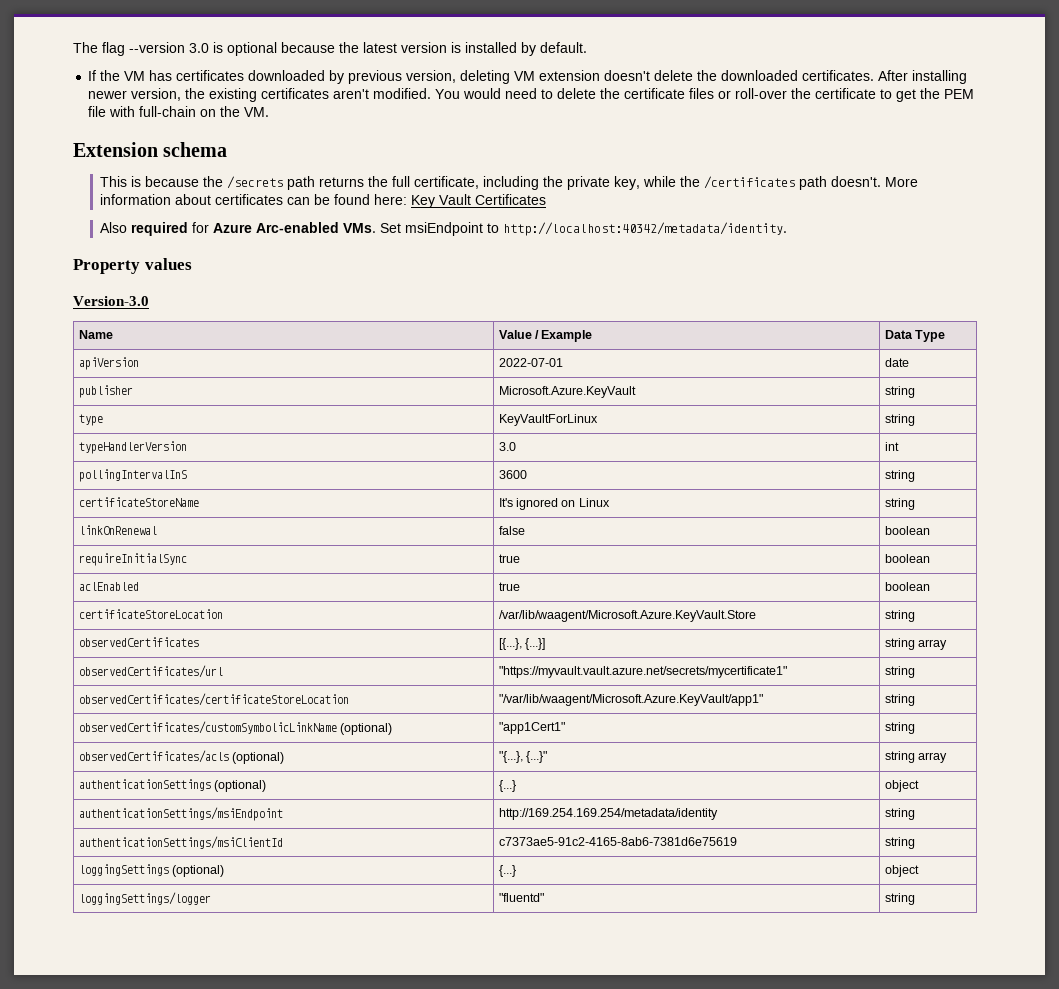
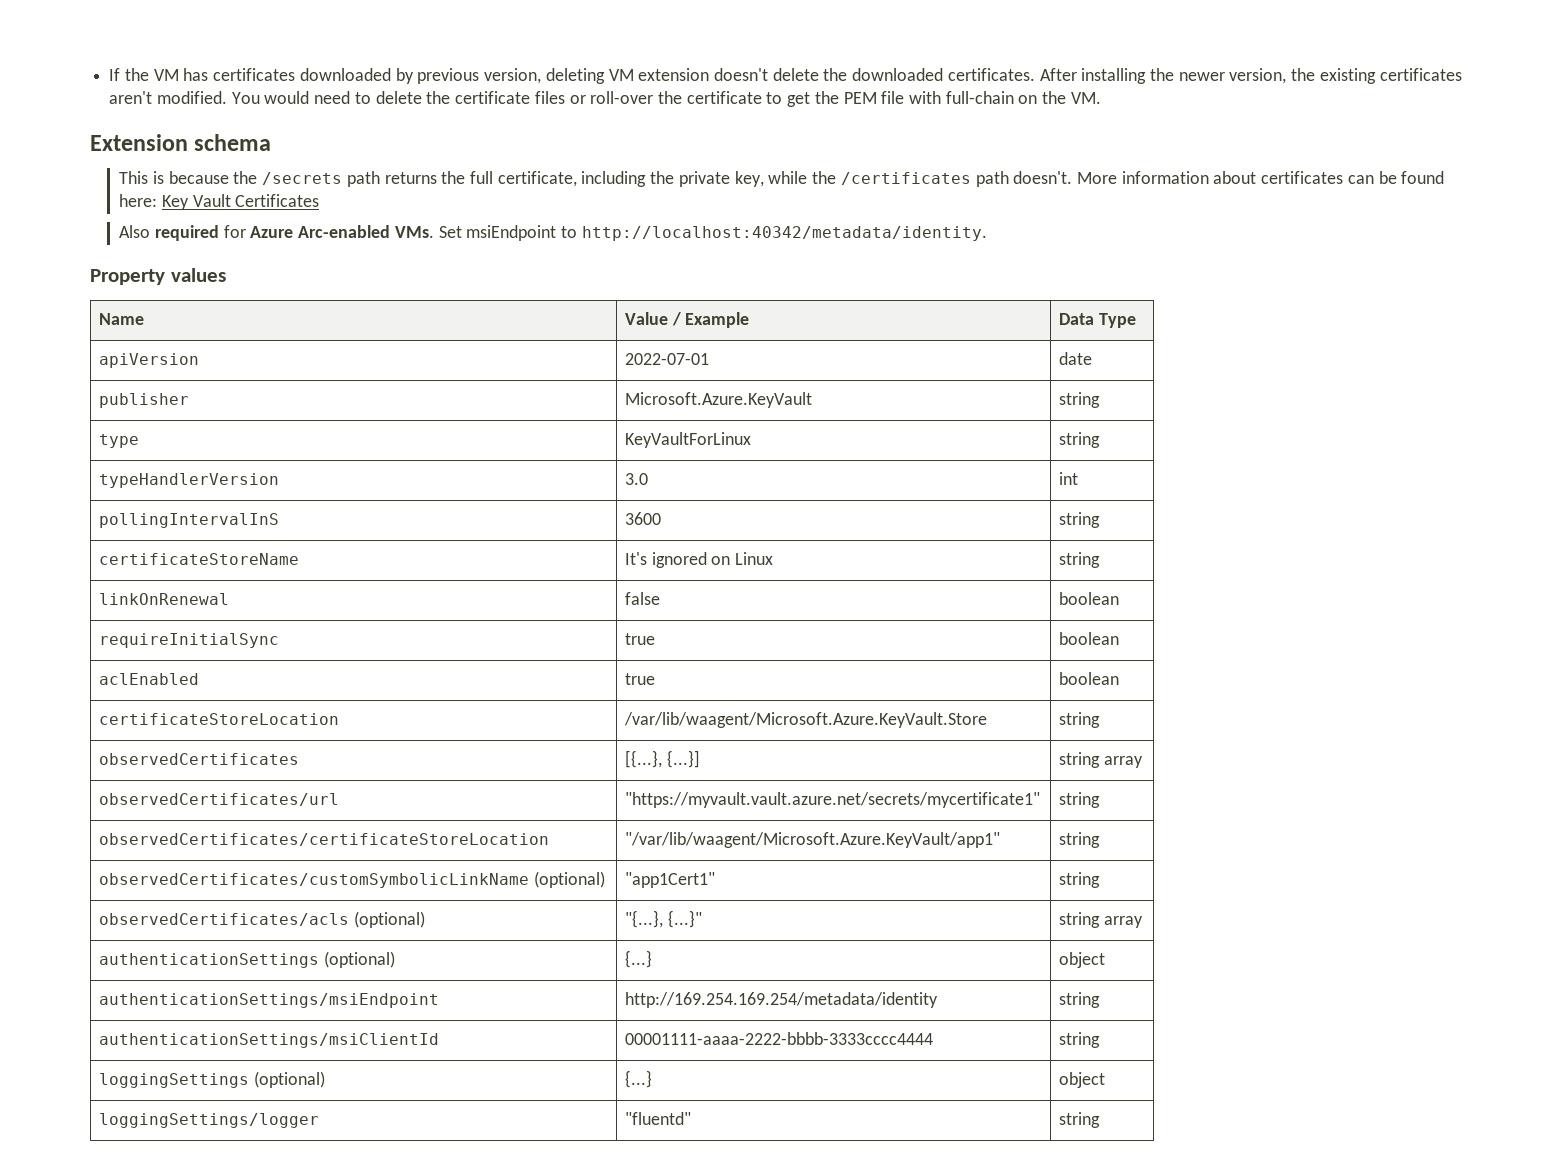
[73,42,587,56] The flag --version 3.0 is optional because the latest version is installed by default. // -> (109, 74) none
(968, 77) none -> [1150,68,1175,81] the
[73,296,149,306] // Version-3.0 -> (226, 275) none
[498,837,737,846] c7373ae5-91c2-4165-8ab6-7381d6e75619 -> [624,1032,933,1045] 00001111-aaaa-2222-bbbb-3333cccc4444

